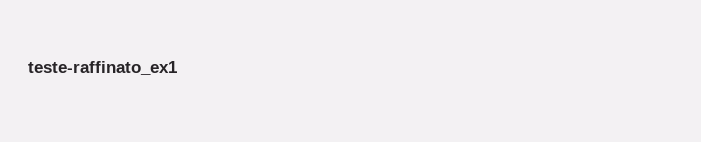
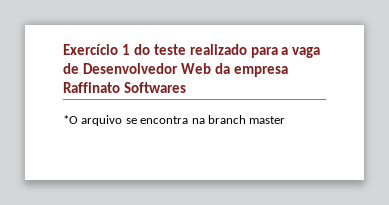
[28,61,177,75] teste-raffinato_ex1 -> [63,44,321,58] [63,63,288,77] [63,82,186,93] [63,115,286,126] Exercício 1 do teste realizado para a vaga de Desenvolvedor Web da empresa Raffinato Softwares // *O arquivo se encontra na branch master

